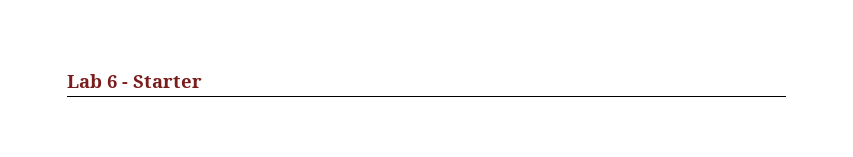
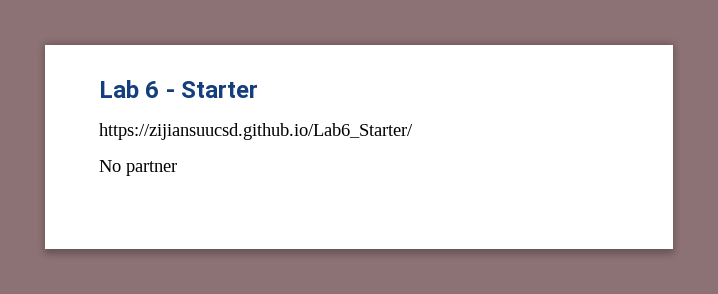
(202, 81) none -> [99,123,413,140] [99,160,177,176] // https://zijiansuucsd.github.io/Lab6_Starter/ // No partner

